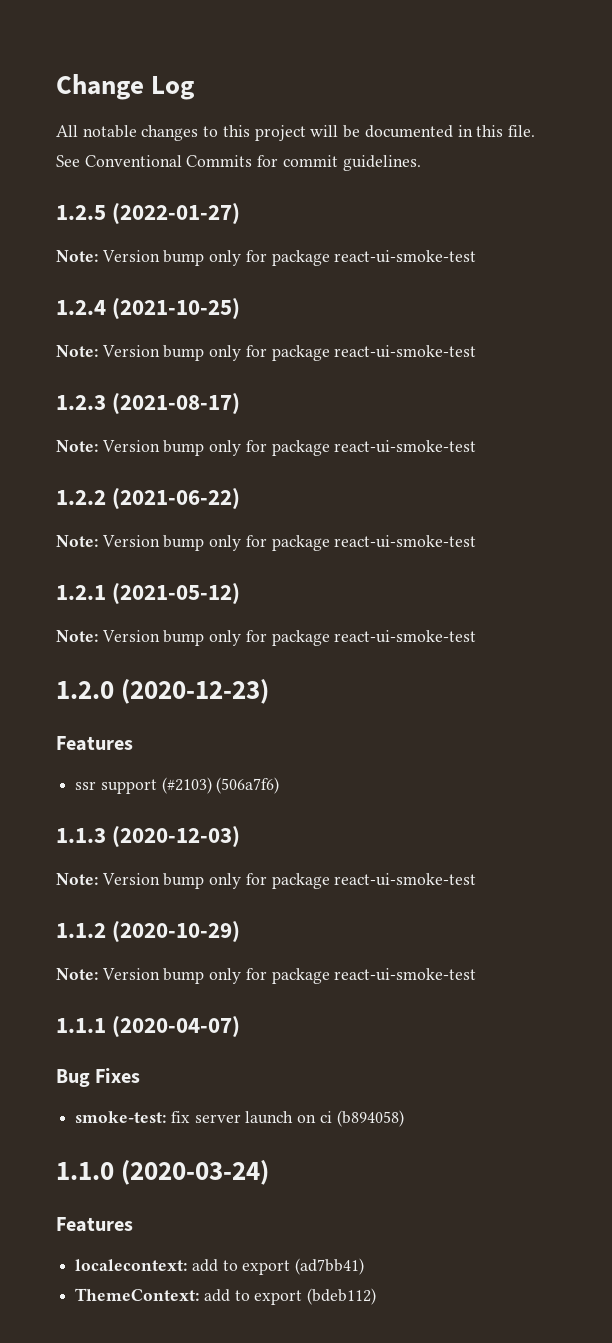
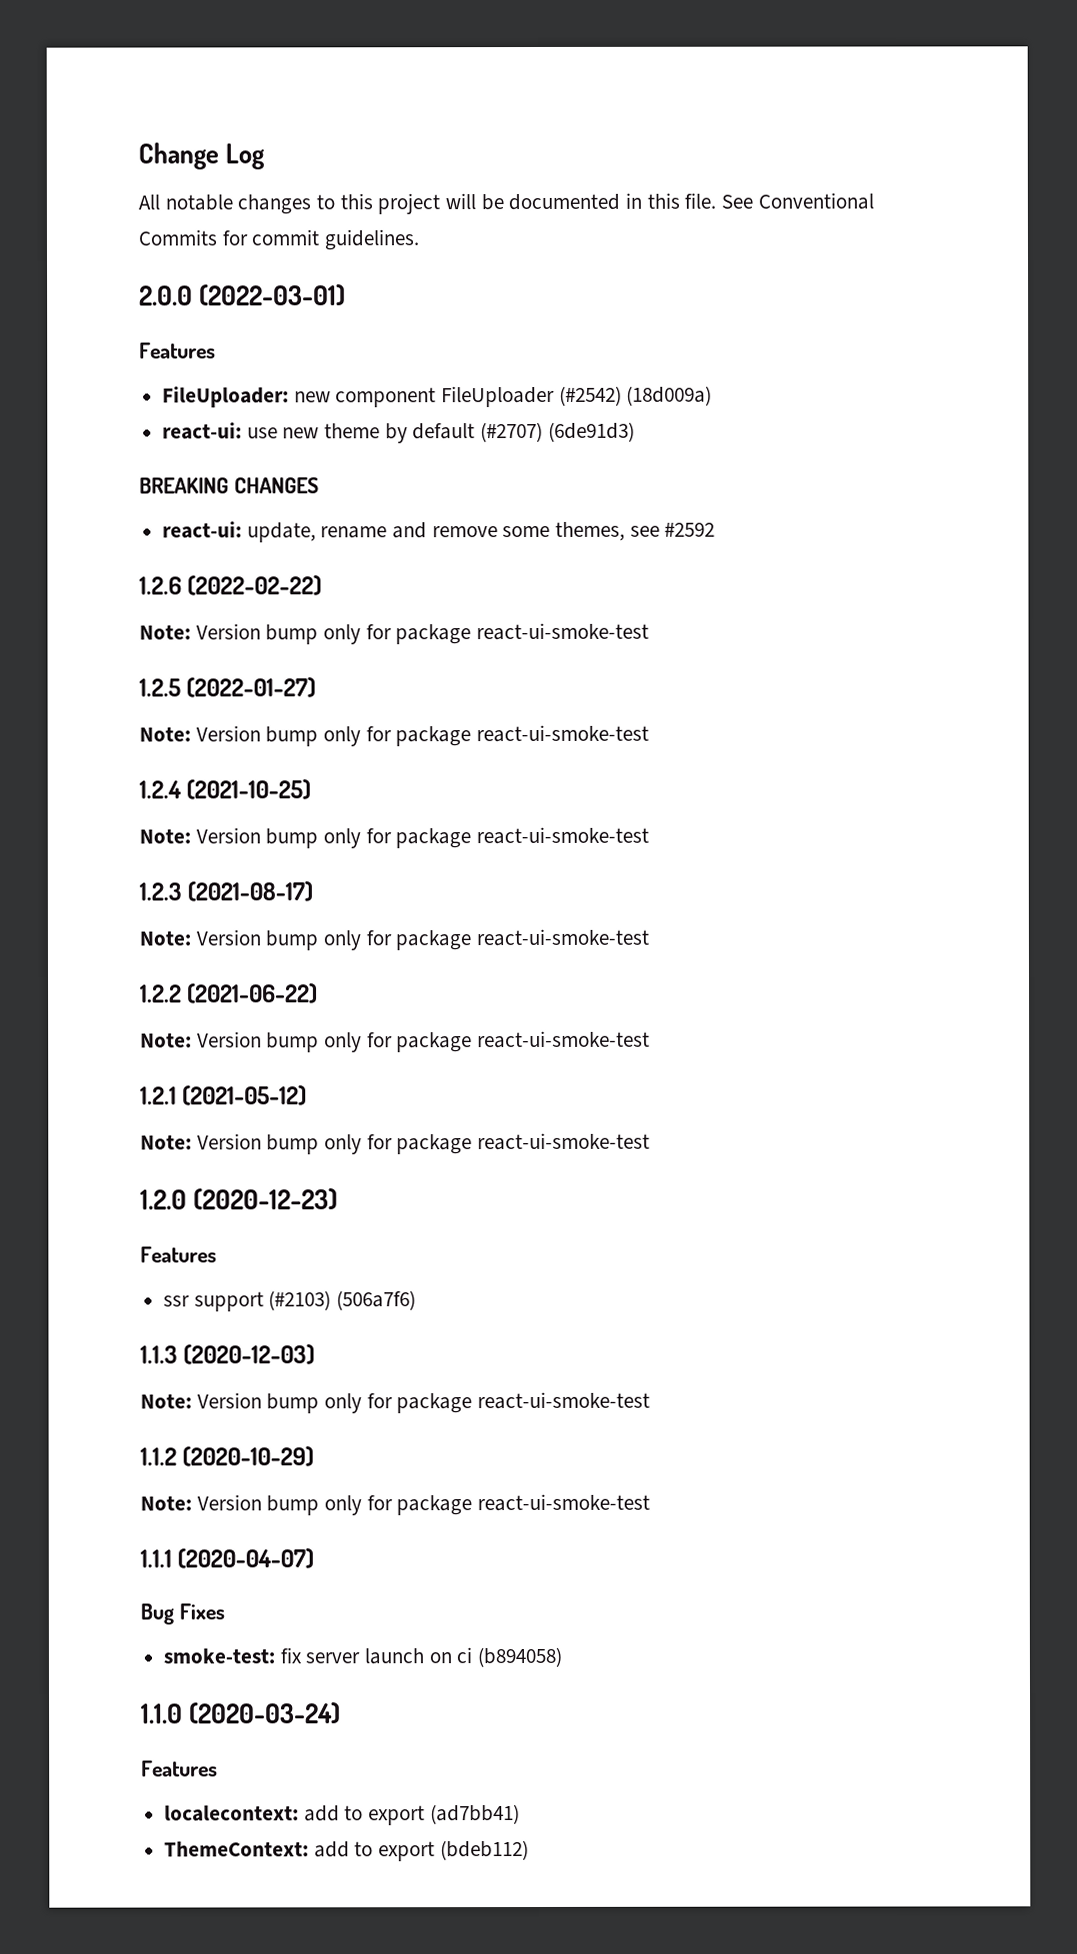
(421, 163) none -> [139,284,347,306] [139,342,216,359] [162,385,713,408] [162,421,635,444] [139,477,319,494] [162,521,716,543] [139,575,323,596] [139,622,650,645] // 2.0.0 (2022-03-01) // Features // FileUploader: new component FileUploader (#2542) (18d009a) // react-ui: use new theme by default (#2707) (6de91d3) // BREAKING CHANGES // react-ui: update, rename and remove some themes, see #2592 // 1.2.6 (2022-02-22) // Note: Version bump only for package react-ui-smoke-test

